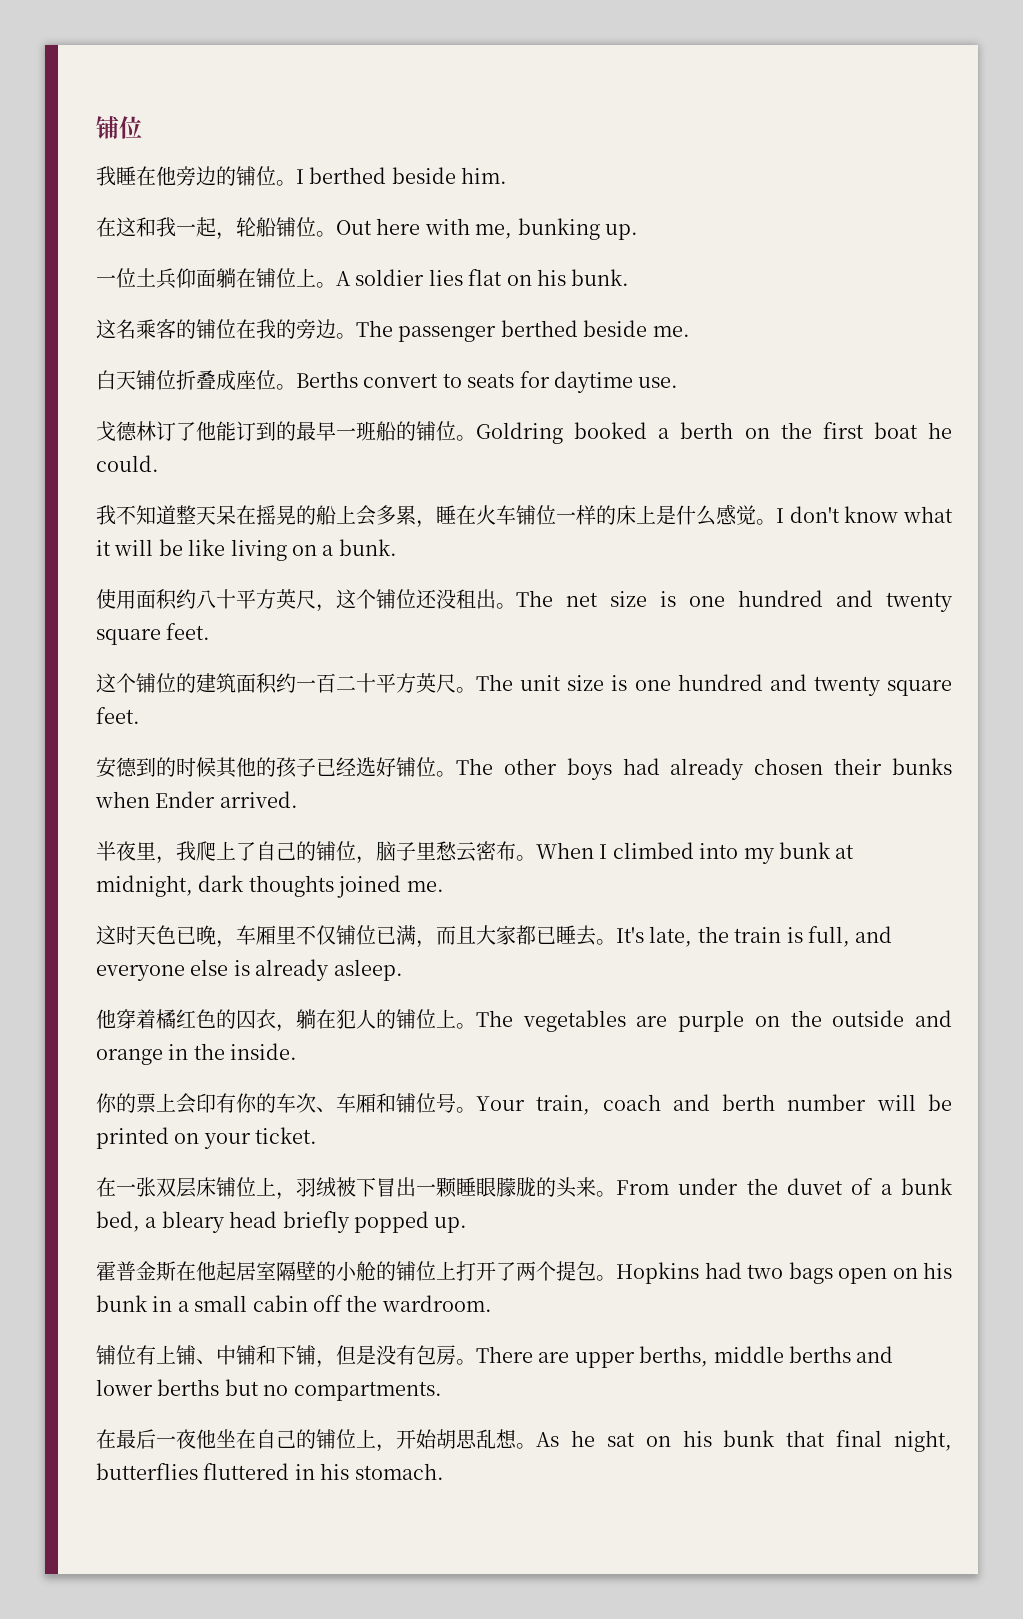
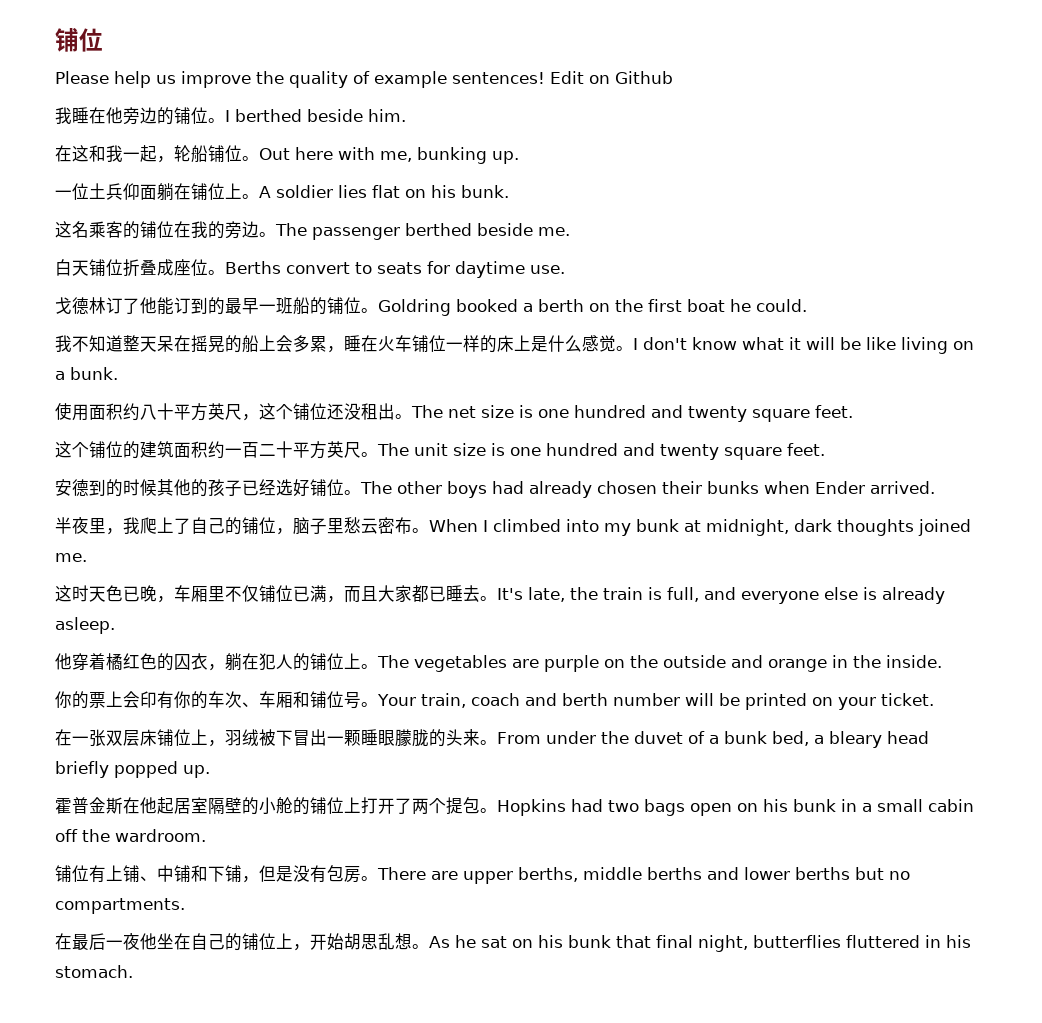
[96,116,142,139] 铺位 -> [55,27,103,52] [55,71,673,88] 铺位 // Please help us improve the quality of example sentences! Edit on Github

